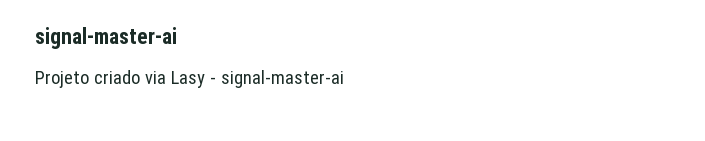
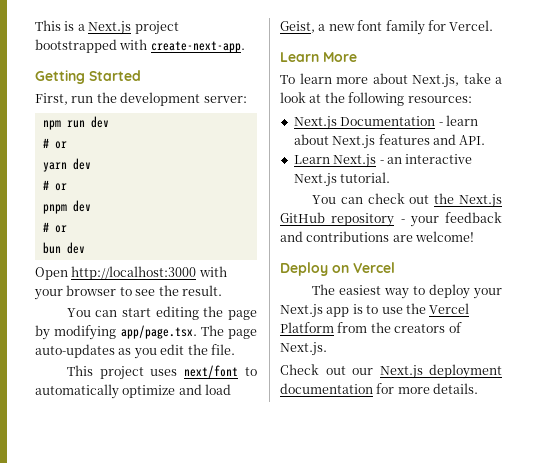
[35,27,177,49] [35,70,344,88] signal-master-ai // Projeto criado via Lasy - signal-master-ai -> [35,20,179,35] [35,39,245,53] [35,70,141,84] [35,92,247,106] [42,116,109,130] [42,138,67,149] [42,158,91,172] [42,180,67,191] [42,200,91,214] [42,222,67,233] [42,242,85,254] [35,266,227,280] [34,285,222,300] [66,306,257,320] [35,325,257,340] [35,344,235,359] [66,365,258,380] [35,384,232,399] [280,20,494,35] [280,52,357,62] [280,73,502,88] [280,92,472,106] [293,115,478,130] [293,134,486,149] [293,154,473,168] [293,172,391,187] [311,193,502,208] [280,212,502,227] [280,231,475,242] [280,262,395,276] [311,284,502,299] [280,303,470,318] [280,322,462,333] [280,342,327,356] [280,364,502,379] [280,383,479,394] This is a Next.js project bootstrapped with create-next-app. // Getting Started // First, run the development server: // npm run dev // # or // yarn dev // # or // pnpm dev // # or // bun dev // Open http://localhost:3000 with your browser to see the result. // You can start editing the page by modifying app/page.tsx. The page auto-updates as you edit the file. // This project uses next/font to automatically optimize and load Geist, a new font family for Vercel. // Learn More // To learn more about Next.js, take a look at the following resources: // Next.js Documentation - learn about Next.js features and API. // Learn Next.js - an interactive Next.js tutorial. // You can check out the Next.js GitHub repository - your feedback and contributions are welcome! // Deploy on Vercel // The easiest way to deploy your Next.js app is to use the Vercel Platform from the creators of Next.js. // Check out our Next.js deployment documentation for more details.

